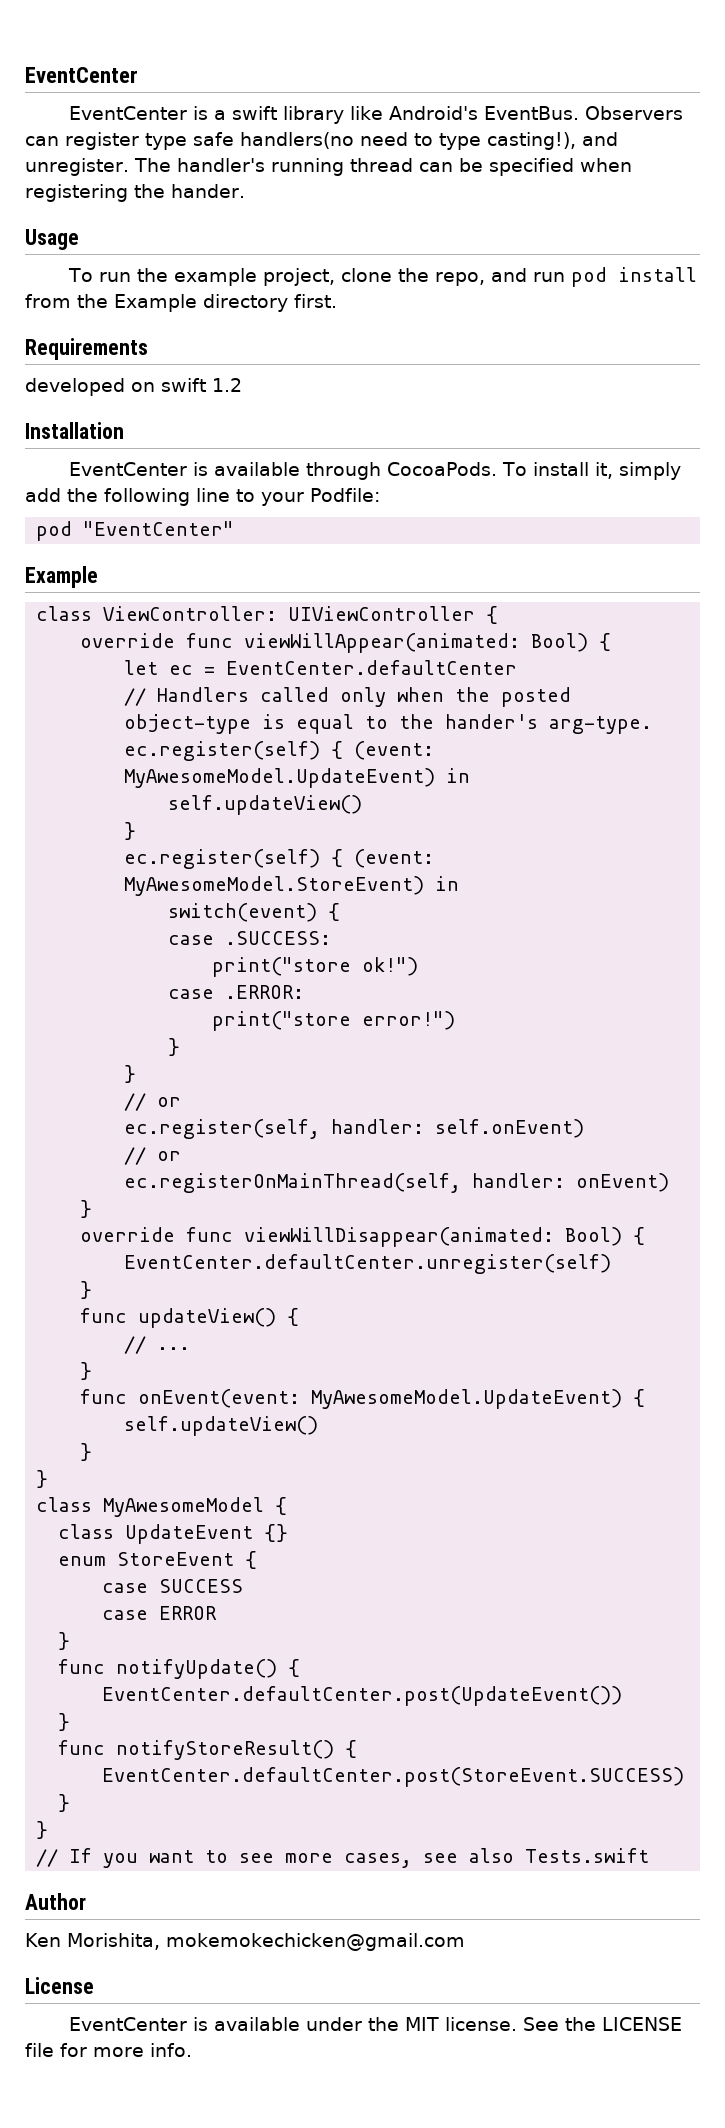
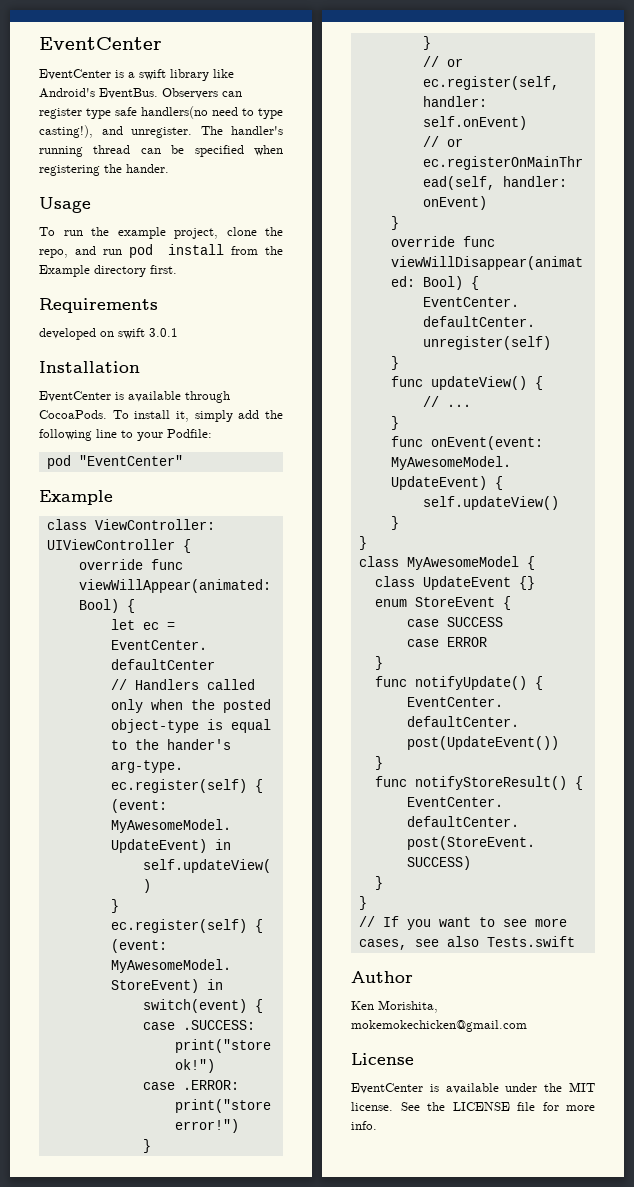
[212,378,242,392] 1.2 -> [149,328,178,337] 3.0.1

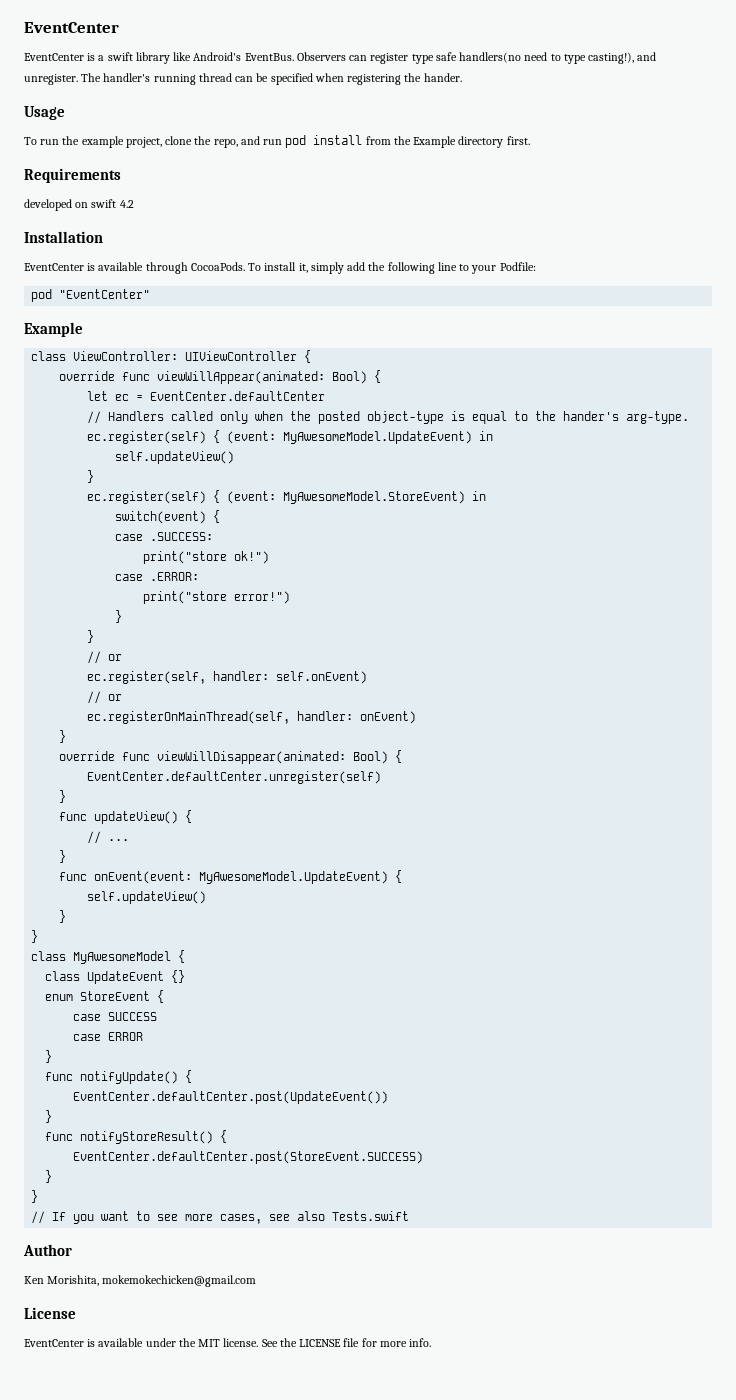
[149,328,178,337] 3.0.1 -> [119,200,134,208] 4.2

